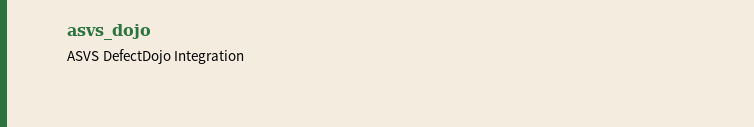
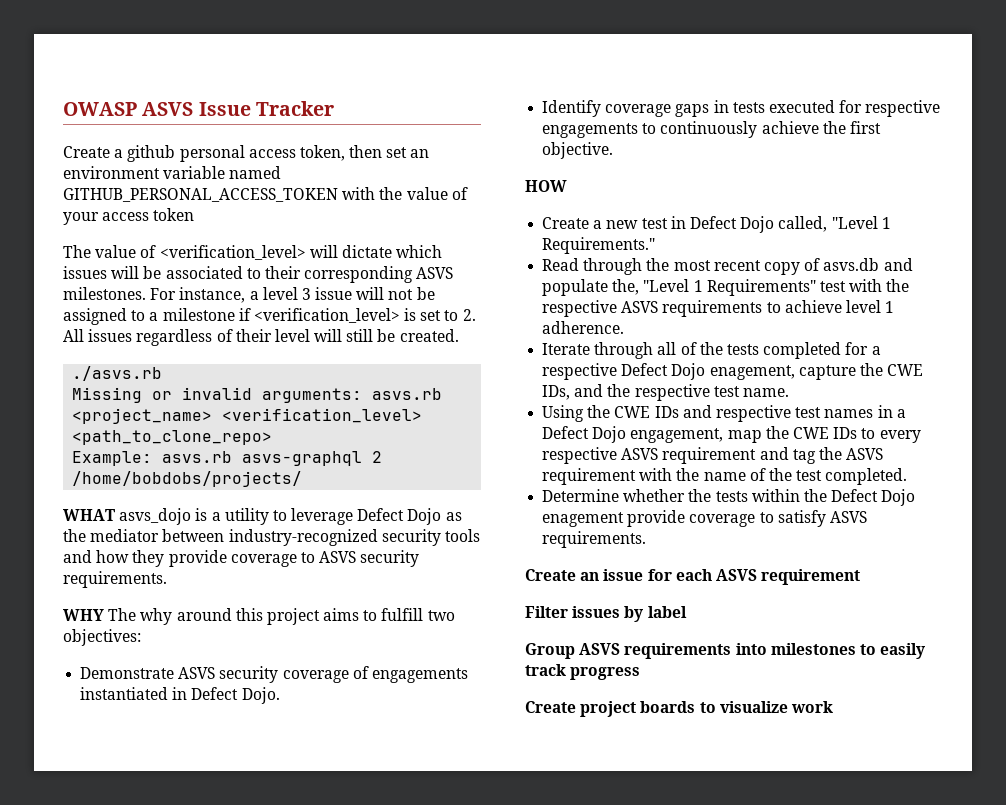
[67,24,151,40] [67,49,245,64] asvs_dojo // ASVS DefectDojo Integration -> [63,101,334,116] [63,145,430,162] [63,166,282,179] [63,187,468,202] [63,208,195,225] [63,245,443,260] [63,266,454,283] [63,287,435,303] [63,308,476,325] [63,329,459,346] [72,366,163,381] [72,387,443,403] [72,408,423,424] [72,430,273,445] [72,451,383,466] [72,471,303,487] [63,508,462,525] [63,529,480,546] [63,550,420,567] [63,571,167,588] [63,608,455,625] [63,629,141,646] [80,666,468,683] [80,687,280,704] [542,100,941,117] [542,121,881,138] [542,142,614,159] [525,180,567,192] [542,216,891,233] [542,237,656,254] [542,258,913,275] [542,279,910,296] [542,300,895,317] [542,321,625,334] [542,342,881,359] [542,363,924,380] [542,384,789,401] [542,405,906,422] [542,426,921,443] [542,447,884,464] [542,468,908,485] [542,489,916,506] [542,510,867,527] [542,531,647,548] [525,569,861,585] [525,606,687,622] [525,643,926,659] [525,664,641,680] [525,701,833,717] OWASP ASVS Issue Tracker // Create a github personal access token, then set an environment variable named GITHUB_PERSONAL_ACCESS_TOKEN with the value of your access token // The value of <verification_level> will dictate which issues will be associated to their corresponding ASVS milestones. For instance, a level 3 issue will not be assigned to a milestone if <verification_level> is set to 2. All issues regardless of their level will still be created. // ./asvs.rb // Missing or invalid arguments: asvs.rb <project_name> <verification_level> <path_to_clone_repo> // Example: asvs.rb asvs-graphql 2 /home/bobdobs/projects/ // WHAT asvs_dojo is a utility to leverage Defect Dojo as the mediator between industry-recognized security tools and how they provide coverage to ASVS security requirements. // WHY The why around this project aims to fulfill two objectives: // Demonstrate ASVS security coverage of engagements instantiated in Defect Dojo. // Identify coverage gaps in tests executed for respective engagements to continuously achieve the first objective. // HOW // Create a new test in Defect Dojo called, "Level 1 Requirements." // Read through the most recent copy of asvs.db and populate the, "Level 1 Requirements" test with the respective ASVS requirements to achieve level 1 adherence. // Iterate through all of the tests completed for a respective Defect Dojo enagement, capture the CWE IDs, and the respective test name. // Using the CWE IDs and respective test names in a Defect Dojo engagement, map the CWE IDs to every respective ASVS requirement and tag the ASVS requirement with the name of the test completed. // Determine whether the tests within the Defect Dojo enagement provide coverage to satisfy ASVS requirements. // Create an issue for each ASVS requirement // Filter issues by label // Group ASVS requirements into milestones to easily track progress // Create project boards to visualize work

